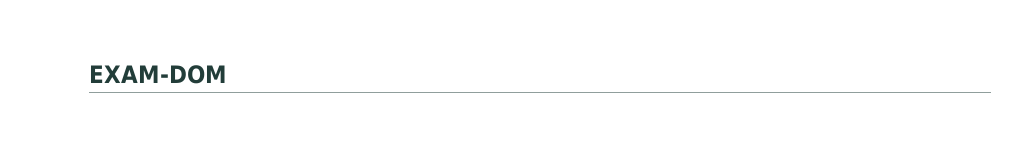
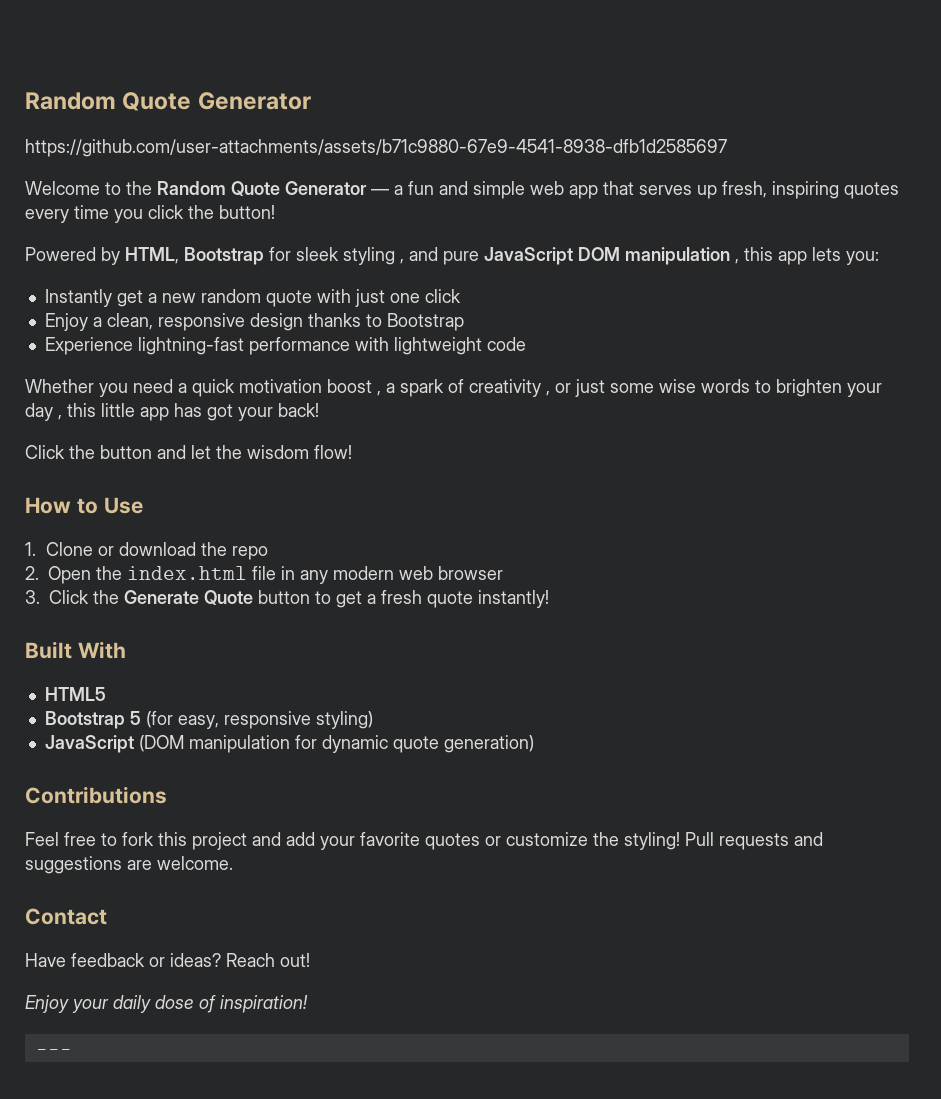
[89,65,227,84] EXAM-DOM -> [25,92,311,111] [25,139,727,157] [25,181,899,199] [25,205,275,223] [25,247,879,265] [44,289,461,307] [44,313,464,331] [44,337,526,355] [25,379,882,397] [25,403,319,421] [25,445,352,459] [25,497,143,514] [25,542,269,560] [25,566,503,584] [25,590,549,608] [25,641,126,659] [44,687,106,701] [44,711,373,729] [44,735,534,753] [25,786,167,804] [25,832,823,850] [25,856,233,874] [25,908,107,925] [25,953,310,967] [25,995,308,1013] [35,1049,72,1054] Random Quote Generator // https://github.com/user-attachments/assets/b71c9880-67e9-4541-8938-dfb1d2585697 // Welcome to the Random Quote Generator — a fun and simple web app that serves up fresh, inspiring quotes every time you click the button! // Powered by HTML, Bootstrap for sleek styling , and pure JavaScript DOM manipulation , this app lets you: // Instantly get a new random quote with just one click // Enjoy a clean, responsive design thanks to Bootstrap // Experience lightning-fast performance with lightweight code // Whether you need a quick motivation boost , a spark of creativity , or just some wise words to brighten your day , this little app has got your back! // Click the button and let the wisdom flow! // How to Use // 1. Clone or download the repo // 2. Open the index.html file in any modern web browser // 3. Click the Generate Quote button to get a fresh quote instantly! // Built With // HTML5 // Bootstrap 5 (for easy, responsive styling) // JavaScript (DOM manipulation for dynamic quote generation) // Contributions // Feel free to fork this project and add your favorite quotes or customize the styling! Pull requests and suggestions are welcome. // Contact // Have feedback or ideas? Reach out! // Enjoy your daily dose of inspiration! // ---

